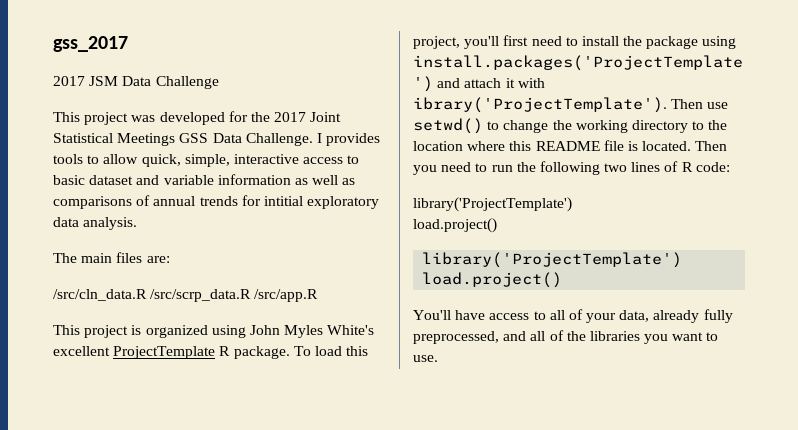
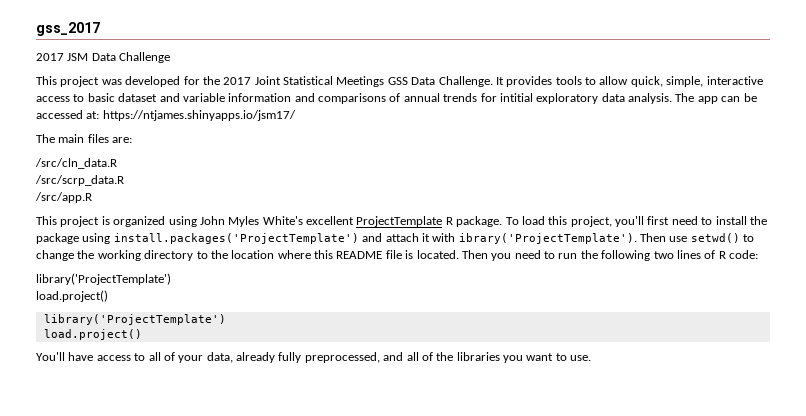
[316,133,322,143] I -> [495,77,504,85] It
[294,175,356,185] as well as -> [294,93,315,102] and
(138, 223) none -> [675,93,757,104] [36,110,296,121] The app can be accessed at: https://ntjames.shinyapps.io/jsm17/
(147, 295) none -> (117, 163) //
(252, 295) none -> (124, 180) //

